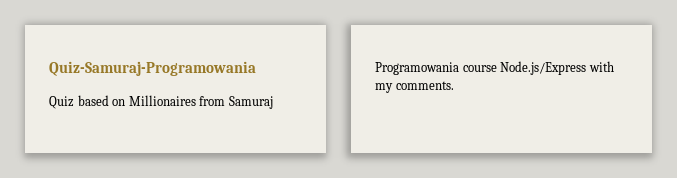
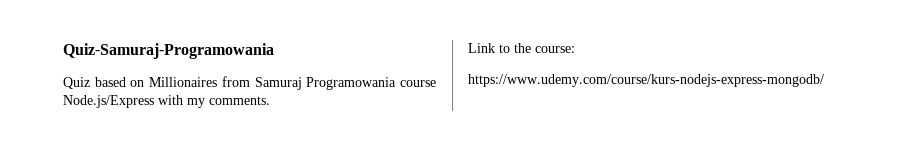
(454, 85) none -> [468,43,575,53] [468,74,824,87] // Link to the course: // https://www.udemy.com/course/kurs-nodejs-express-mongodb/

